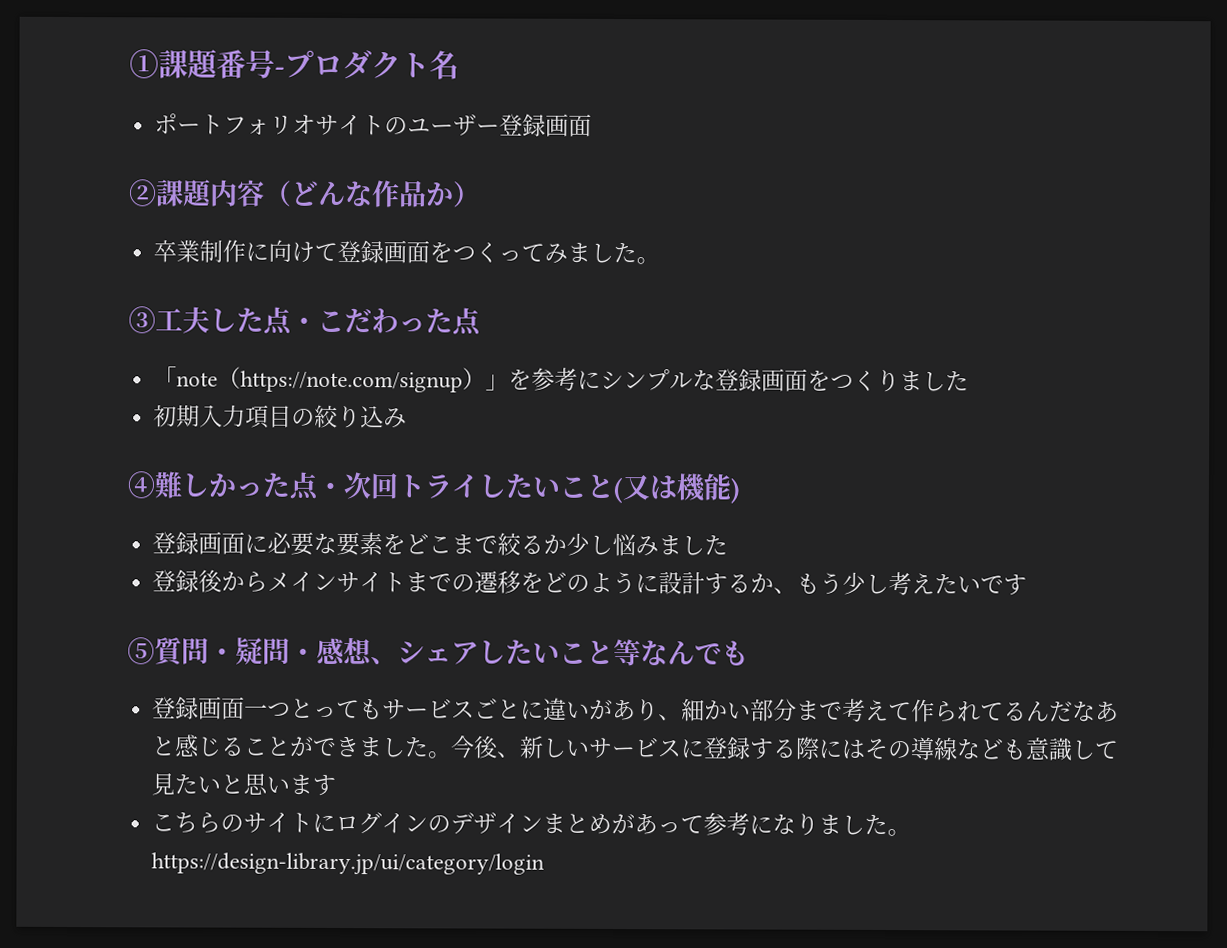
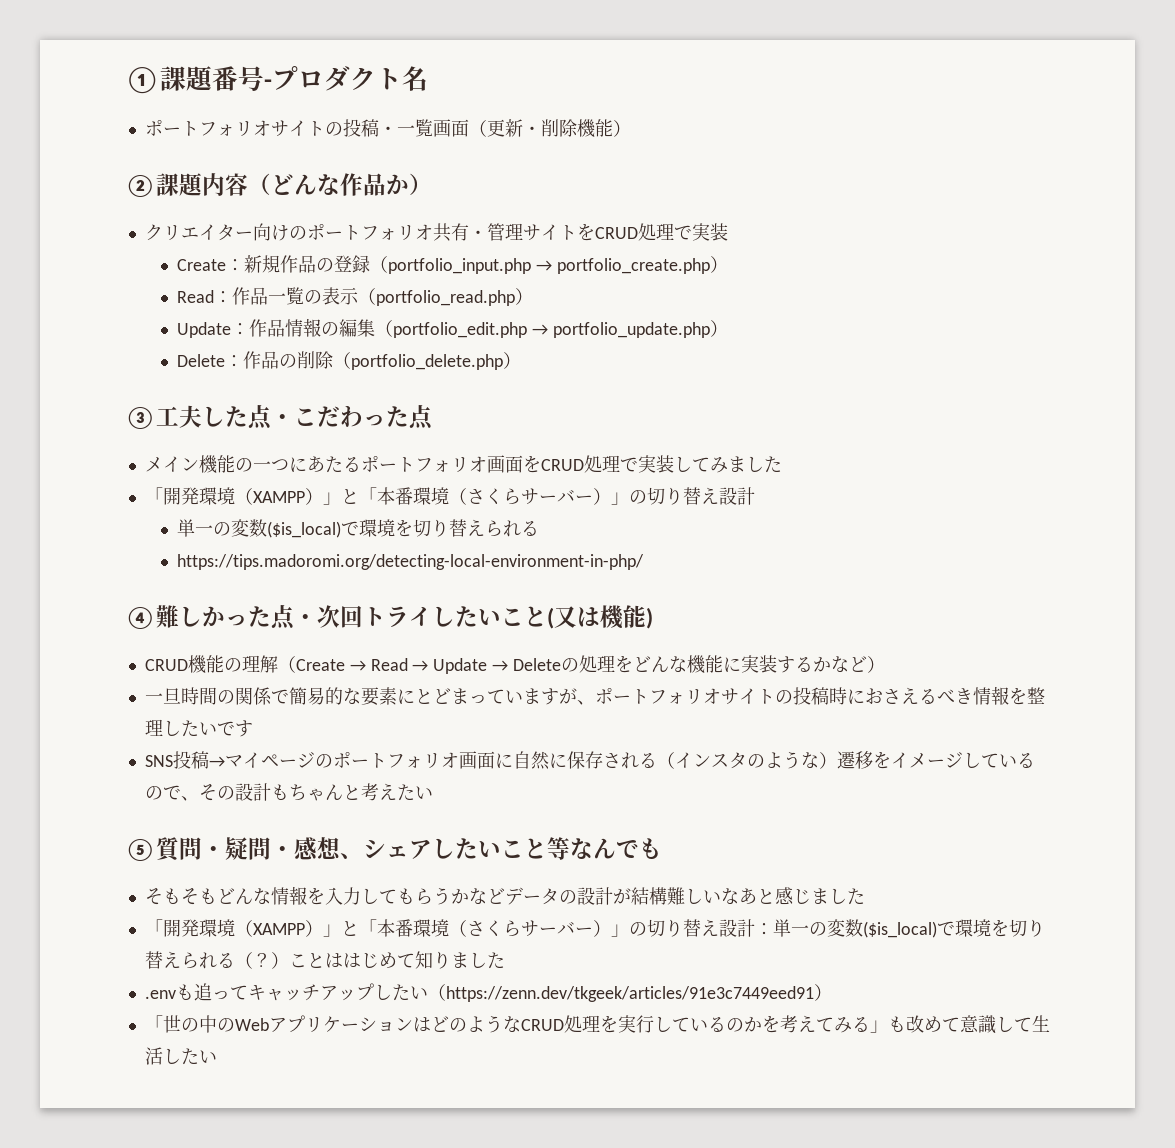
[407,113,593,137] ユーザー登録画面 -> [342,119,631,138] 投稿・一覧画面（更新・削除機能）
[153,239,661,265] 卒業制作に向けて登録画面をつくってみました。 -> [144,223,728,242] [177,255,729,274] [177,287,534,306] [177,318,729,338] [177,351,522,370] クリエイター向けのポートフォリオ共有・管理サイトをCRUD処理で実装 // Create：新規作品の登録（portfolio_input.php → portfolio_create.php） // Read：作品一覧の表示（portfolio_read.php） // Update：作品情報の編集（portfolio_edit.php → portfolio_update.php） // Delete：作品の削除（portfolio_delete.php）
[153,366,970,393] [153,404,408,429] 「note（https://note.com/signup）」を参考にシンプルな登録画面をつくりました // 初期入力項目の絞り込み -> [144,455,782,474] [144,487,755,505] [177,519,540,538] [177,554,645,570] メイン機能の一つにあたるポートフォリオ画面をCRUD処理で実装してみました // 「開発環境（XAMPP）」と「本番環境（さくらサーバー）」の切り替え設計 // 単一の変数($is_local)で環境を切り替えられる // https://tips.madoromi.org/detecting-local-environment-in-php/
[152,531,729,557] [152,569,890,595] 登録画面に必要な要素をどこまで絞るか少し悩みました // 登録後からメインサイトまでの遷移をどのように設計するか、もう少し -> [144,655,885,674] [144,686,1045,706] [144,719,253,737] [144,751,1035,770] [144,783,361,801] CRUD機能の理解（Create → Read → Update → Deleteの処理をどんな機能に実装するかなど） // 一旦時間の関係で簡易的な要素にとどまっていますが、ポートフォリオサイトの投稿時におさえるべき情報を整理したいです // SNS投稿→マイページのポートフォリオ画面に自然に保存される（インスタのような）遷移をイメージしているので、その設計もちゃんと
[980,574,1028,596] です -> (433, 793) none
[152,696,1120,723] [151,734,1120,761] [151,772,337,796] [151,811,912,837] [151,852,546,876] 登録画面一つとってもサービスごとに違いがあり、細かい部分まで考えて作られてるんだなあと感じることができました。今後、新しいサービスに登録する際にはその導線なども意識して見たいと思います // こちらのサイトにログインのデザインまとめがあって参考になりました。https://design-library.jp/ui/category/login -> [144,886,865,905] [144,919,1045,938] [144,951,505,969] [144,983,832,1002] [144,1015,1050,1034] [144,1047,217,1065] そもそもどんな情報を入力してもらうかなどデータの設計が結構難しいなあと感じました // 「開発環境（XAMPP）」と「本番環境（さくらサーバー）」の切り替え設計：単一の変数($is_local)で環境を切り替えられる（？）ことははじめて知りました // .envも追ってキャッチアップしたい（https://zenn.dev/tkgeek/articles/91e3c7449eed91） // 「世の中のWebアプリケーションはどのようなCRUD処理を実行しているのかを考えてみる」も改めて意識して生活したい

